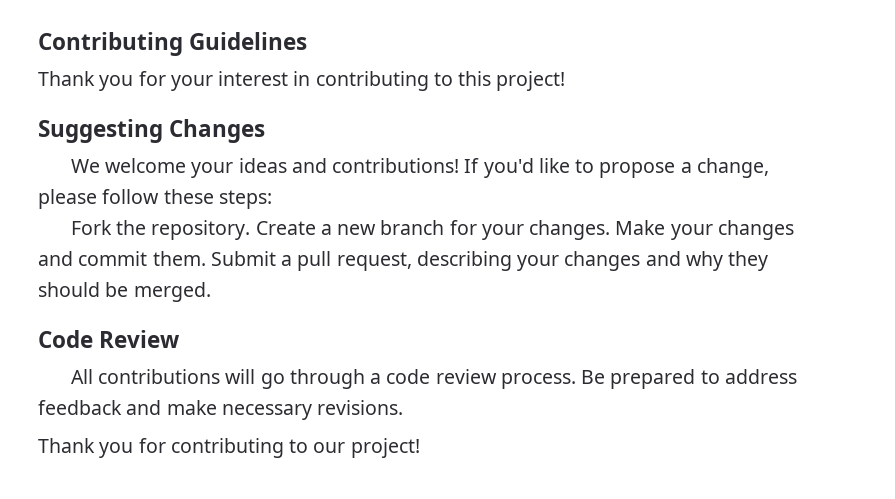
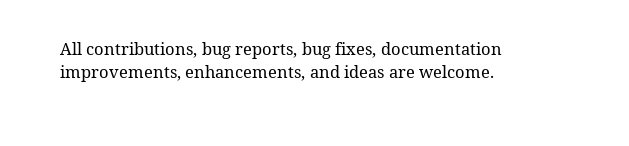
[38,32,308,56] [38,71,566,91] [38,119,266,143] [70,158,769,178] [38,189,272,209] [70,220,794,240] [38,251,769,271] [38,282,211,302] [38,330,181,348] [70,369,797,389] [38,400,404,420] [38,438,420,458] Contributing Guidelines // Thank you for your interest in contributing to this project! // Suggesting Changes // We welcome your ideas and contributions! If you'd like to propose a change, please follow these steps: // Fork the repository. Create a new branch for your changes. Make your changes and commit them. Submit a pull request, describing your changes and why they should be merged. // Code Review // All contributions will go through a code review process. Be prepared to address feedback and make necessary revisions. // Thank you for contributing to our project! -> [60,42,502,59] [60,65,495,82] All contributions, bug reports, bug fixes, documentation improvements, enhancements, and ideas are welcome.

